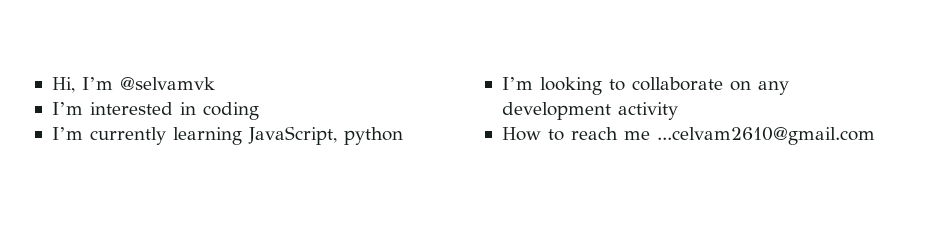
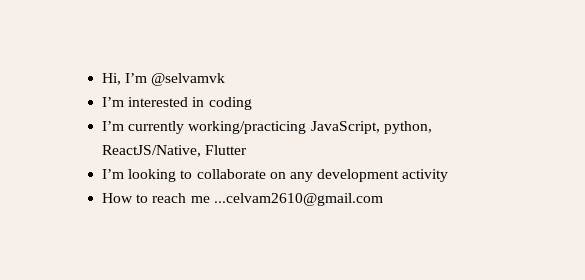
[172,126,403,145] learning JavaScript, python -> [188,121,432,134] [102,145,248,157] working/practicing JavaScript, python, ReactJS/Native, Flutter

